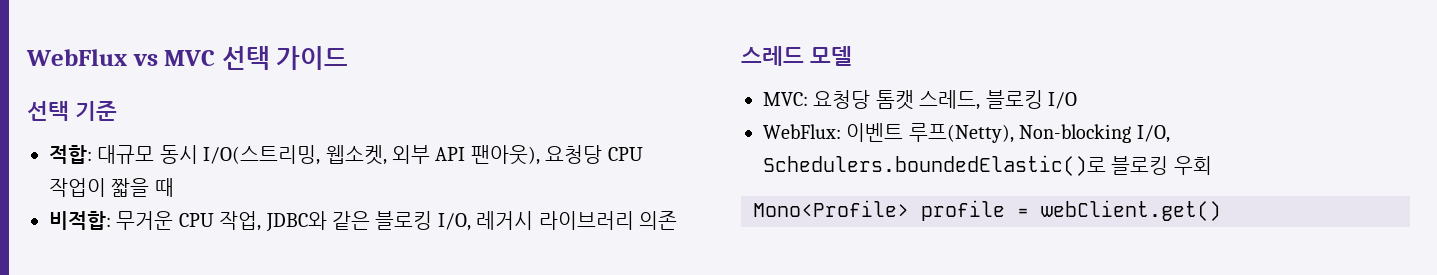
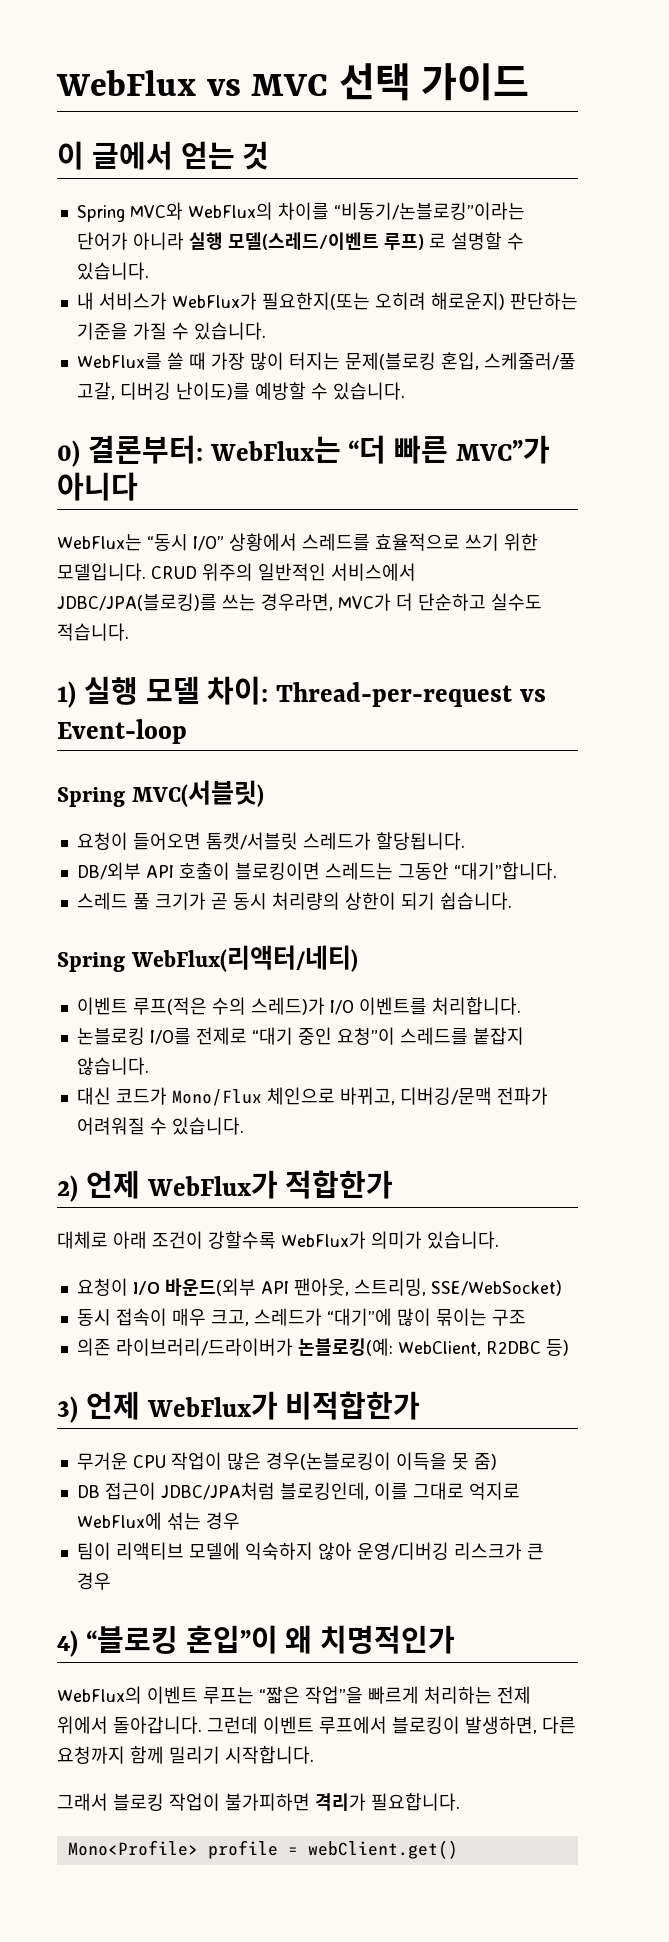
[27,101,117,121] [49,145,643,165] [49,178,174,197] [49,211,677,232] [741,46,852,66] [763,90,1077,110] [763,123,1170,143] [763,155,1212,176] 선택 기준 // 적합: 대규모 동시 I/O(스트리밍, 웹소켓, 외부 API 팬아웃), 요청당 CPU 작업이 짧을 때 // 비적합: 무거운 CPU 작업, JDBC와 같은 블로킹 I/O, 레거시 라이브러리 의존 // 스레드 모델 // MVC: 요청당 톰캣 스레드, 블로킹 I/O // WebFlux: 이벤트 루프(Netty), Non-blocking I/O, Schedulers.boundedElastic()로 블로킹 우회 -> [57,141,270,170] [76,202,525,222] [76,232,524,250] [76,262,149,280] [76,292,578,310] [76,322,266,340] [76,352,576,370] [76,382,405,400] [57,435,551,467] [57,472,138,501] [57,533,538,551] [57,563,416,581] [57,593,542,611] [57,623,129,641] [57,676,547,708] [57,719,187,744] [57,780,264,807] [76,832,465,850] [76,862,557,880] [76,892,512,910] [57,945,358,972] [76,997,521,1015] [76,1027,524,1045] [76,1057,149,1075] [76,1087,548,1106] [76,1117,244,1135] [57,1170,394,1202] [57,1231,499,1249] [76,1278,562,1296] [76,1308,526,1326] [76,1338,569,1356] [57,1391,421,1423] [76,1452,497,1470] [76,1482,520,1500] [76,1512,240,1530] [76,1542,544,1560] [76,1572,111,1590] [57,1625,456,1657] [57,1686,531,1704] [57,1716,576,1734] [57,1746,314,1764] [57,1793,460,1811] 이 글에서 얻는 것 // Spring MVC와 WebFlux의 차이를 “비동기/논블로킹”이라는 단어가 아니라 실행 모델(스레드/이벤트 루프) 로 설명할 수 있습니다. // 내 서비스가 WebFlux가 필요한지(또는 오히려 해로운지) 판단하는 기준을 가질 수 있습니다. // WebFlux를 쓸 때 가장 많이 터지는 문제(블로킹 혼입, 스케줄러/풀 고갈, 디버깅 난이도)를 예방할 수 있습니다. // 0) 결론부터: WebFlux는 “더 빠른 MVC”가 아니다 // WebFlux는 “동시 I/O” 상황에서 스레드를 효율적으로 쓰기 위한 모델입니다. CRUD 위주의 일반적인 서비스에서 JDBC/JPA(블로킹)를 쓰는 경우라면, MVC가 더 단순하고 실수도 적습니다. // 1) 실행 모델 차이: Thread-per-request vs Event-loop // Spring MVC(서블릿) // 요청이 들어오면 톰캣/서블릿 스레드가 할당됩니다. // DB/외부 API 호출이 블로킹이면 스레드는 그동안 “대기”합니다. // 스레드 풀 크기가 곧 동시 처리량의 상한이 되기 쉽습니다. // Spring WebFlux(리액터/네티) // 이벤트 루프(적은 수의 스레드)가 I/O 이벤트를 처리합니다. // 논블로킹 I/O를 전제로 “대기 중인 요청”이 스레드를 붙잡지 않습니다. // 대신 코드가 Mono/Flux 체인으로 바뀌고, 디버깅/문맥 전파가 어려워질 수 있습니다. // 2) 언제 WebFlux가 적합한가 // 대체로 아래 조건이 강할수록 WebFlux가 의미가 있습니다. // 요청이 I/O 바운드(외부 API 팬아웃, 스트리밍, SSE/WebSocket) // 동시 접속이 매우 크고, 스레드가 “대기”에 많이 묶이는 구조 // 의존 라이브러리/드라이버가 논블로킹(예: WebClient, R2DBC 등) // 3) 언제 WebFlux가 비적합한가 // 무거운 CPU 작업이 많은 경우(논블로킹이 이득을 못 줌) // DB 접근이 JDBC/JPA처럼 블로킹인데, 이를 그대로 억지로 WebFlux에 섞는 경우 // 팀이 리액티브 모델에 익숙하지 않아 운영/디버깅 리스크가 큰 경우 // 4) “블로킹 혼입”이 왜 치명적인가 // WebFlux의 이벤트 루프는 “짧은 작업”을 빠르게 처리하는 전제 위에서 돌아갑니다. 그런데 이벤트 루프에서 블로킹이 발생하면, 다른 요청까지 함께 밀리기 시작합니다. // 그래서 블로킹 작업이 불가피하면 격리가 필요합니다.

